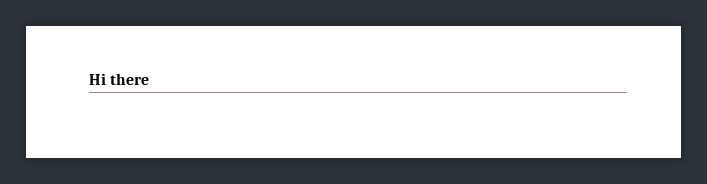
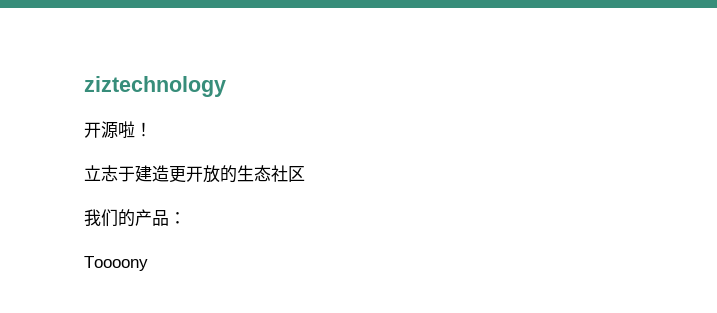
[89,73,150,85] Hi there -> [84,76,226,97] [84,121,152,139] [84,165,305,183] [84,209,186,227] [84,256,148,271] ziztechnology // 开源啦！ // 立志于建造更开放的生态社区 // 我们的产品： // Toooony

